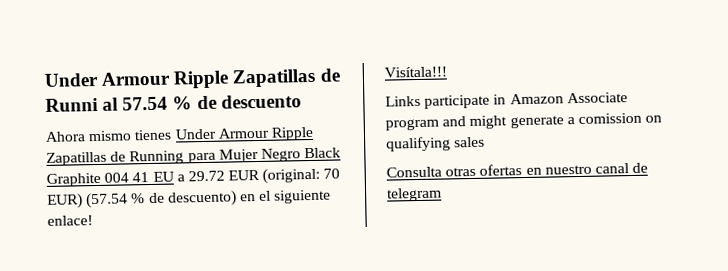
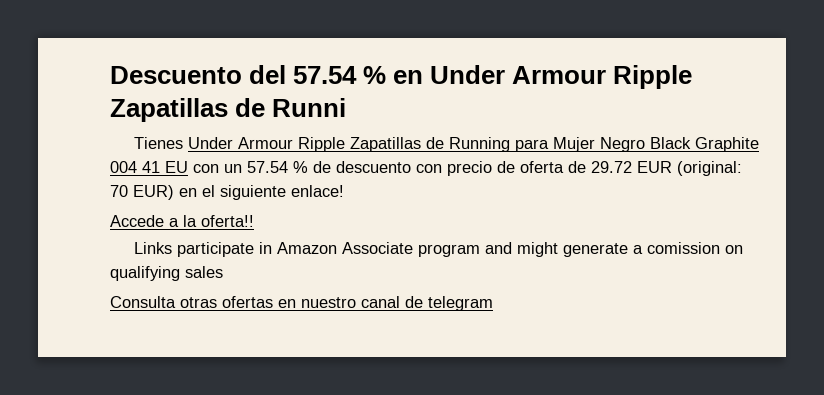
(44, 79) none -> [110,65,424,84] Descuento del 57.54 % en
[102,94,302,111] [45,129,173,142] al 57.54 % de descuento // Ahora mismo tienes -> [133,137,183,149] // Tienes
[176,174,185,182] a -> [193,161,586,176] con un 57.54 % de descuento con precio de oferta de
[86,190,237,209] (57.54 % de descuento) -> (174, 192) none
[384,66,447,78] Visítala!!! -> [110,215,254,227] Accede a la oferta!!

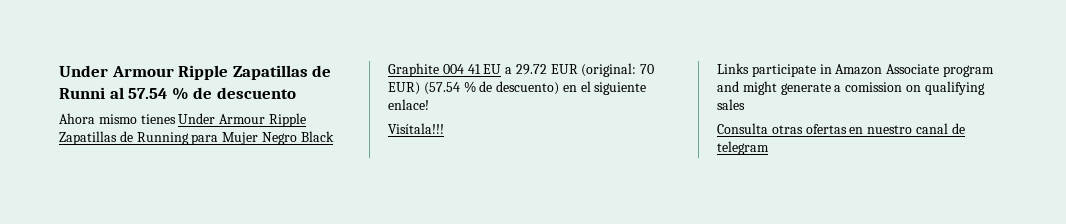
[110,65,424,84] Descuento del 57.54 % en -> (59, 71) none
[133,137,183,149] // Tienes -> [109,87,296,100] [59,113,176,124] al 57.54 % de descuento // Ahora mismo tienes
[193,161,586,176] con un 57.54 % de descuento con precio de oferta de -> [505,67,513,74] a
(174, 192) none -> [423,81,560,95] (57.54 % de descuento)
[110,215,254,227] Accede a la oferta!! -> [388,123,444,134] Visítala!!!

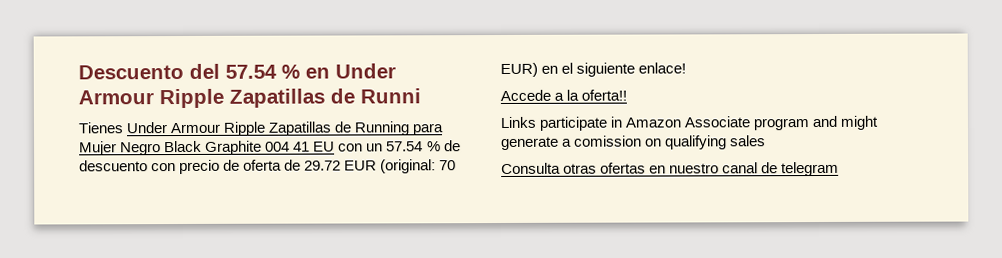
(59, 71) none -> [78,63,330,80] Descuento del 57.54 % en
[109,87,296,100] [59,113,176,124] al 57.54 % de descuento // Ahora mismo tienes -> [78,122,124,134] // Tienes
[505,67,513,74] a -> [338,140,461,152] [79,159,302,175] con un 57.54 % de descuento con precio de oferta de
[423,81,560,95] (57.54 % de descuento) -> (538, 70) none
[388,123,444,134] Visítala!!! -> [500,89,628,102] Accede a la oferta!!

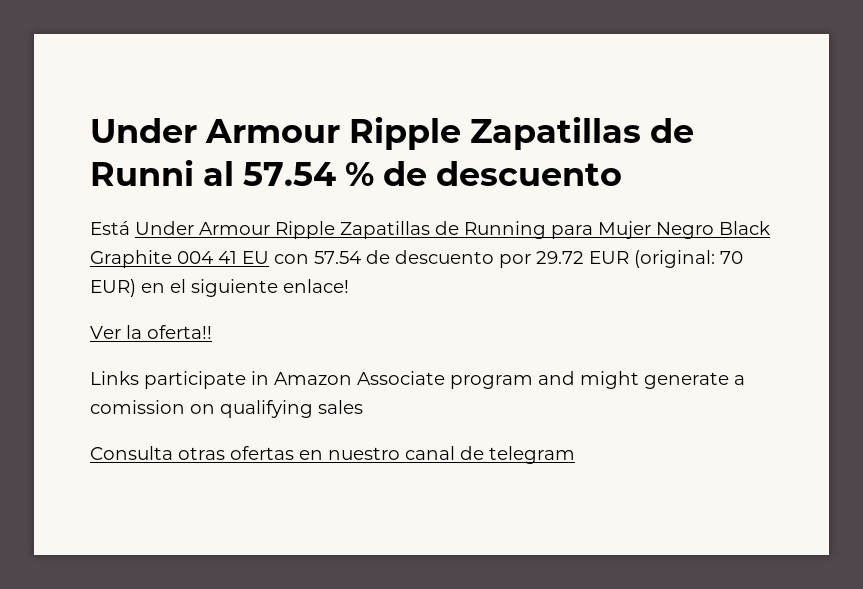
[78,63,330,80] Descuento del 57.54 % en -> (90, 130) none
[78,122,124,134] // Tienes -> [203,161,623,186] [90,221,130,235] al 57.54 % de descuento // Está
[366,140,461,152] [79,159,302,175] un 57.54 % de descuento con precio de oferta de -> [314,250,531,268] 57.54 de descuento por
[500,89,565,102] Accede a -> [90,326,121,339] Ver

